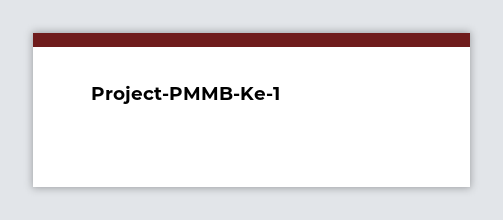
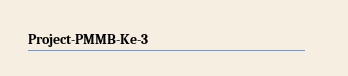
[91,85,280,104] Project-PMMB-Ke-1 -> [28,34,148,47] Project-PMMB-Ke-3

